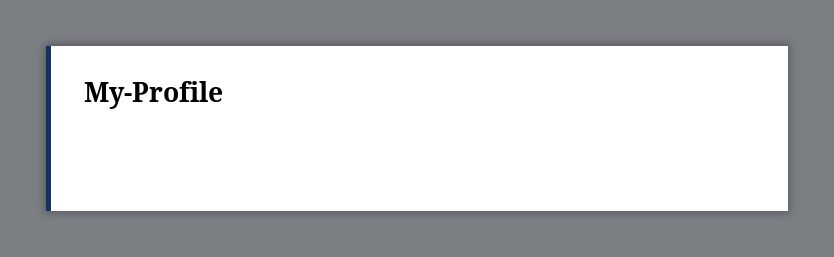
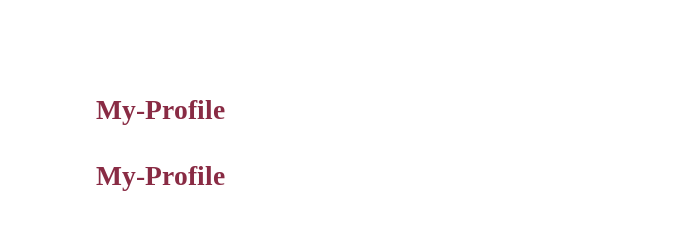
[84,81,223,109] My-Profile -> [96,100,225,125] [96,166,225,191] My-Profile // My-Profile

